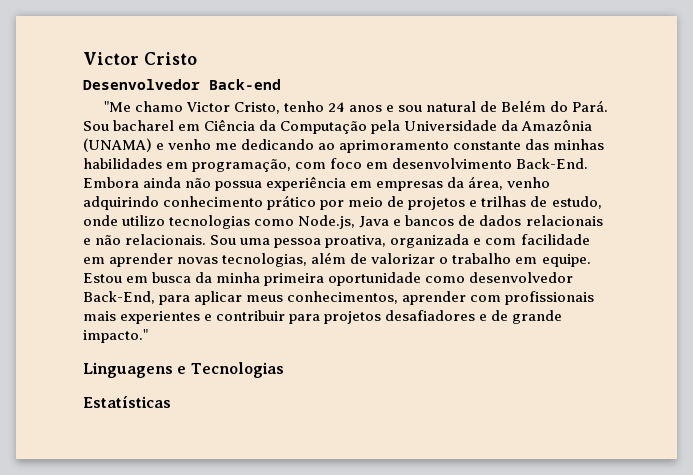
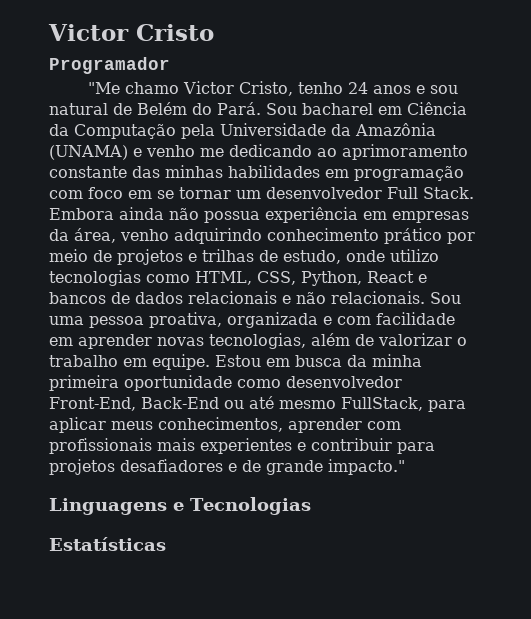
[83,79,281,90] Desenvolvedor Back-end -> [49,57,170,74] Programador
[192,159,292,172] programação, -> [354,166,464,181] programação
[392,158,589,169] desenvolvimento Back-End. -> [157,187,474,199] se tornar um desenvolvedor Full Stack.
[298,215,390,229] Node.js, Java -> [195,271,414,286] HTML, CSS, Python, React
[83,291,155,304] Back-End, -> [49,396,423,411] Front-End, Back-End ou até mesmo FullStack,

